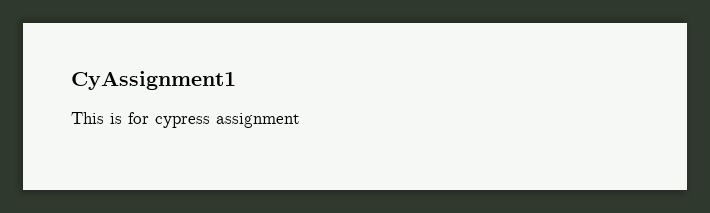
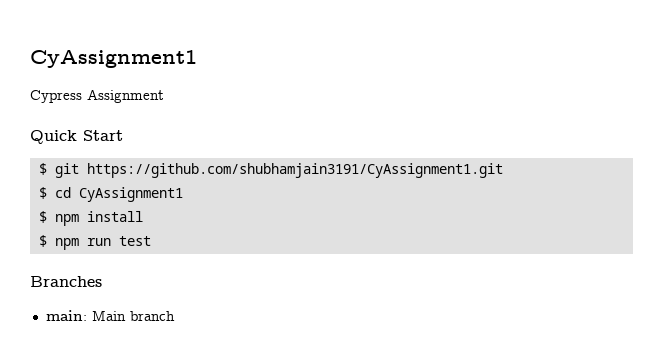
[71,71,236,90] [71,112,300,128] CyAssignment1 // This is for cypress assignment -> [30,50,197,68] [30,89,164,103] [30,130,123,144] [38,163,503,178] [38,187,183,202] [38,211,143,226] [38,235,151,250] [30,276,102,287] [45,310,175,321] CyAssignment1 // Cypress Assignment // Quick Start // $ git https://github.com/shubhamjain3191/CyAssignment1.git // $ cd CyAssignment1 // $ npm install // $ npm run test // Branches // main: Main branch

